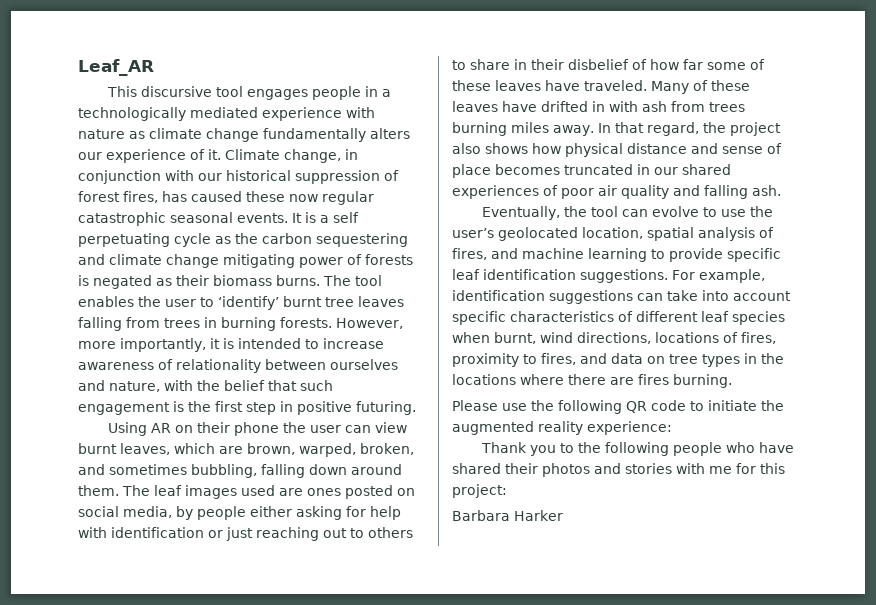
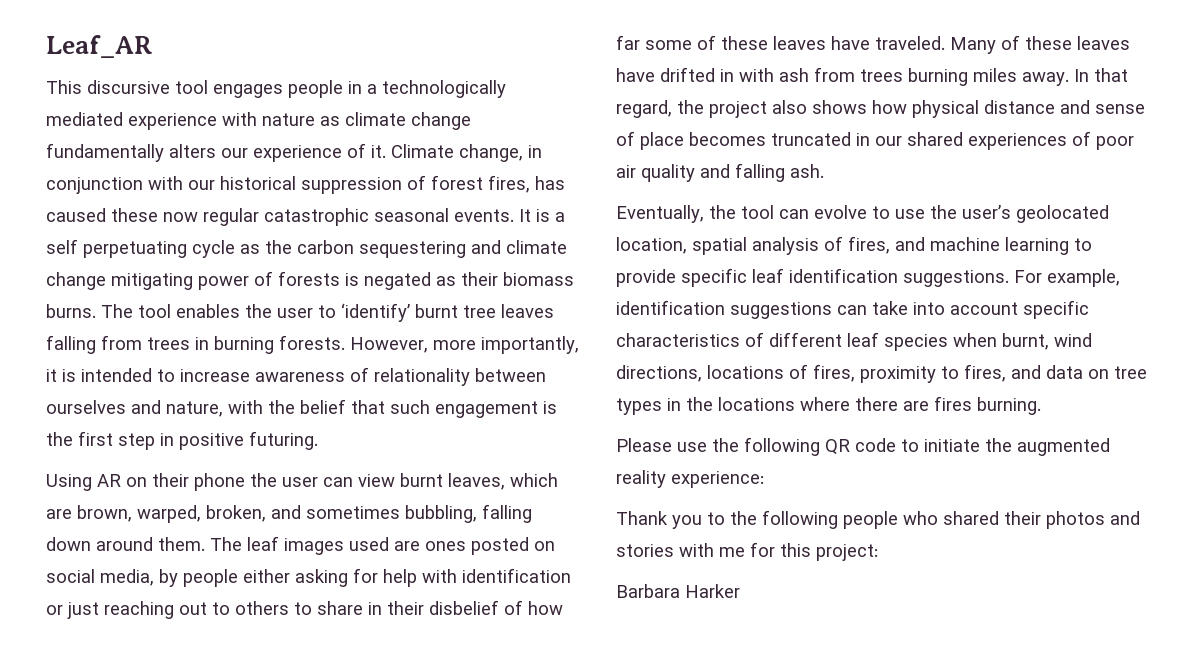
[759,442,795,453] have -> (938, 518) none

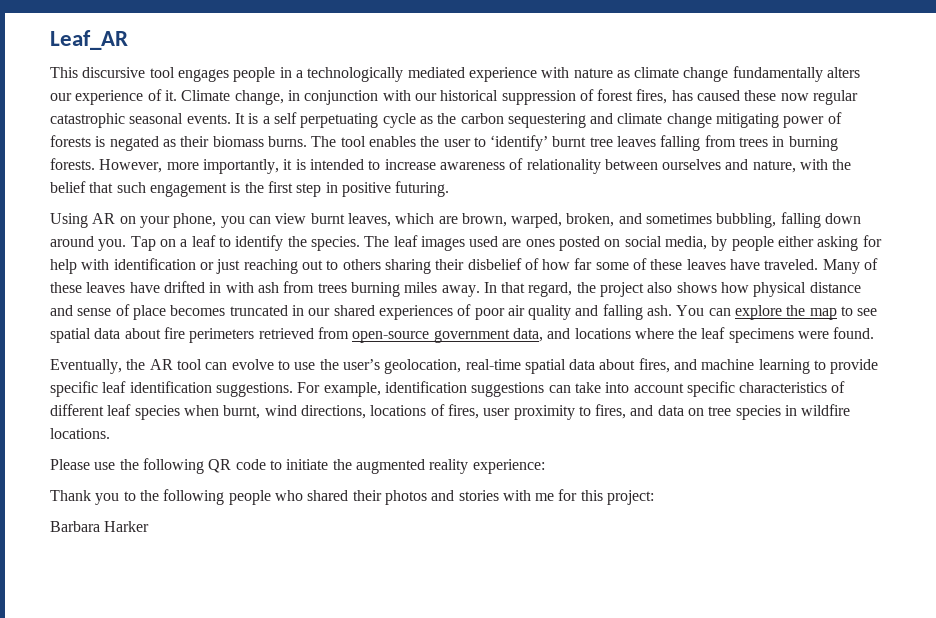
[152,473,318,491] their phone the user -> [139,213,245,228] your phone, you
[158,537,205,551] them. -> [98,235,360,251] you. Tap on a leaf to identify the species.
[294,601,382,615] to share in -> [384,259,431,274] sharing
(824, 171) none -> [676,305,878,320] [50,327,875,343] You can explore the map to see spatial data about fire perimeters retrieved from open-source government data, and locations where the leaf specimens were found.
(736, 212) none -> [149,359,173,370] AR
[1016,205,1109,223] [616,236,843,255] geolocated location, spatial analysis of -> [384,359,636,374] geolocation, real-time spatial data about
(855, 373) none -> [483,408,511,416] user
[616,396,1041,415] types in the locations where there are fires burning. -> [735,404,851,420] [50,428,110,439] species in wildfire locations.

